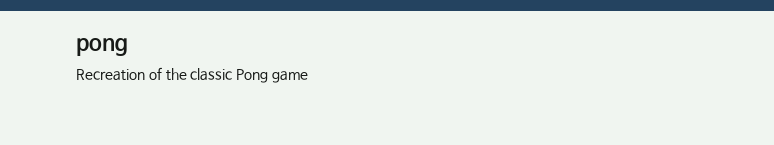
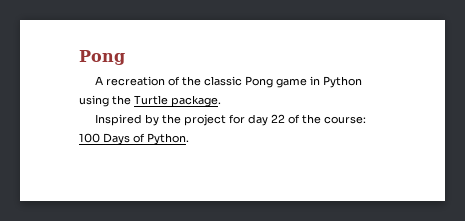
[76,38,128,56] [76,69,145,81] pong // Recreation -> [79,50,125,65] [95,76,166,86] Pong // A recreation
(308, 77) none -> [310,76,363,88] [79,95,221,107] [95,114,367,126] [79,133,189,145] in Python using the Turtle package. // Inspired by the project for day 22 of the course: 100 Days of Python.

